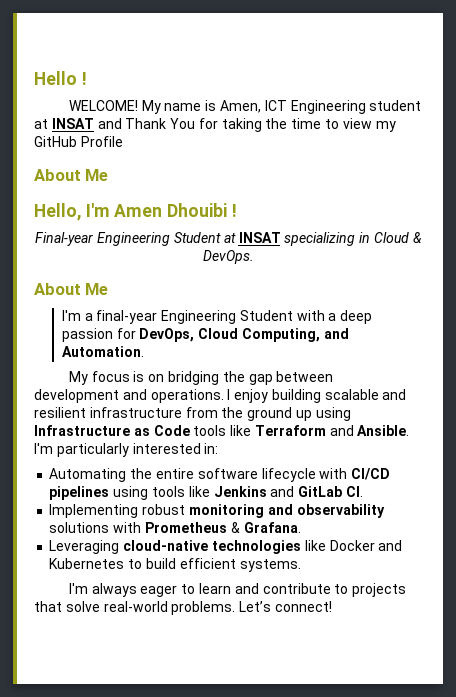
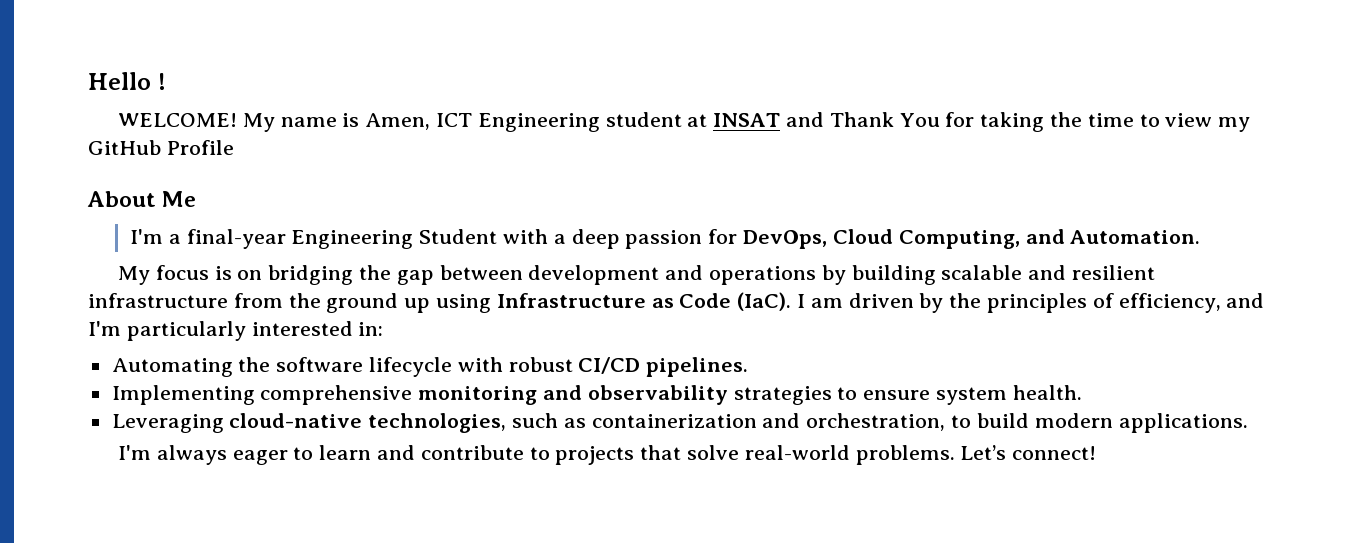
[34,203,237,221] [35,232,421,246] [202,250,254,264] [34,283,109,295] // Hello, I'm Amen Dhouibi ! // Final-year Engineering Student at INSAT specializing in Cloud & DevOps. // About Me -> (197, 199) none
[150,389,269,403] operations. I enjoy -> [709,265,846,285] operations by
[193,425,410,436] tools like Terraform and Ansible. -> [737,292,1265,313] (IaC). I am driven by the principles of efficiency, and
[155,468,194,479] entire -> (271, 364) none
[351,468,391,480] [49,486,363,500] CI/CD pipelines using tools like Jenkins and GitLab CI. -> [508,357,749,377] robust CI/CD pipelines.
[142,504,186,515] robust -> [260,385,413,405] comprehensive
[49,522,301,533] [49,540,403,554] [49,558,301,572] solutions with Prometheus & Grafana. // Leveraging cloud-native technologies like Docker and Kubernetes to build efficient systems. -> [733,385,1082,405] [111,413,1248,433] strategies to ensure system health. // Leveraging cloud-native technologies, such as containerization and orchestration, to build modern applications.

